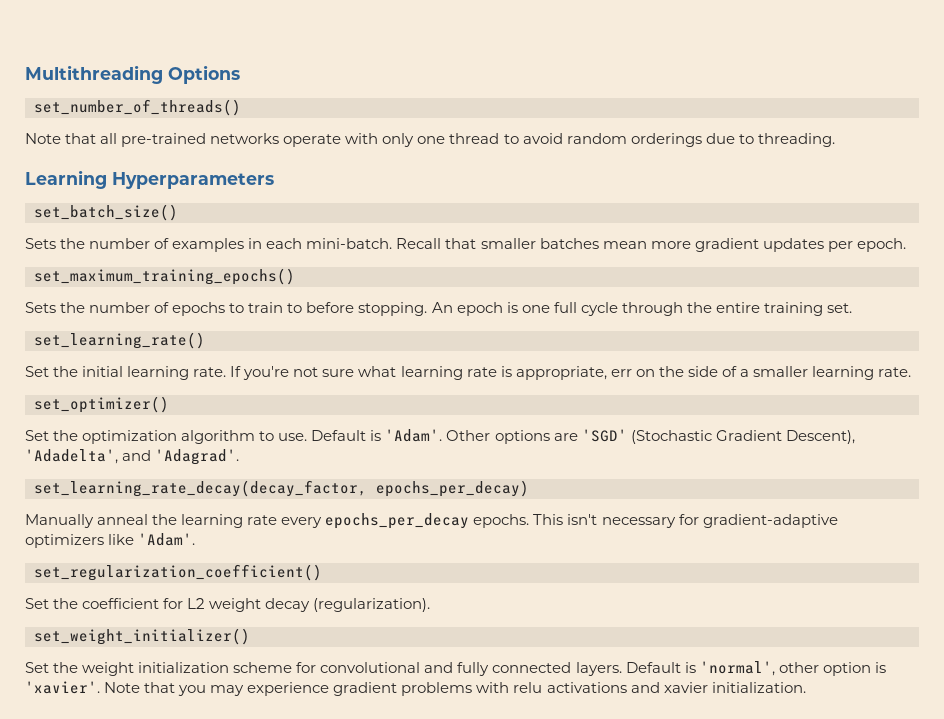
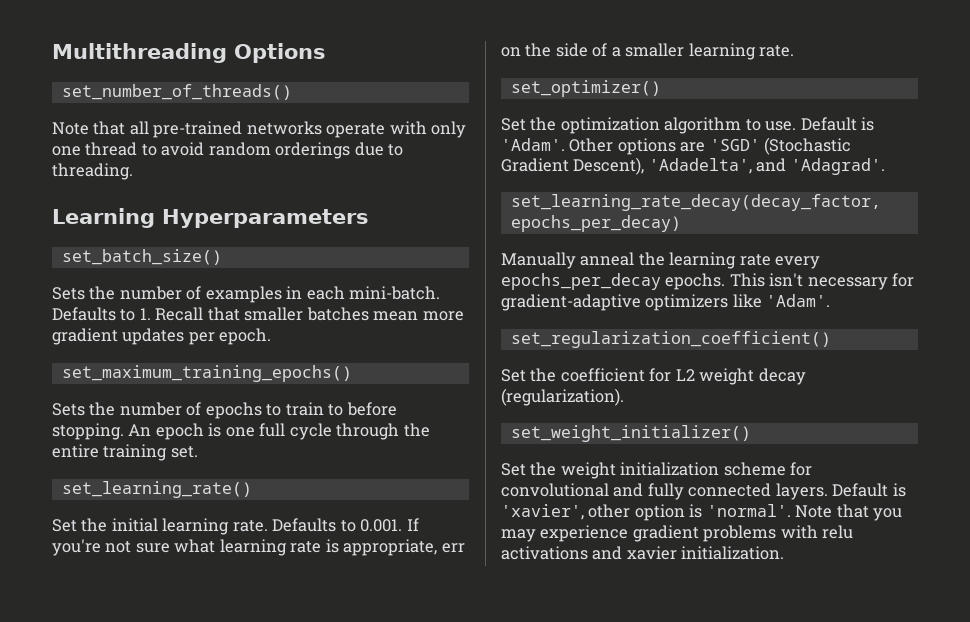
(393, 243) none -> [52,307,151,321] Defaults to 1.
(227, 372) none -> [272,518,403,532] Defaults to 0.001.
[699,661,775,676] 'normal', -> [501,504,584,520] 'xavier',
[25,681,100,694] 'xavier'. -> [706,504,791,517] 'normal'.

